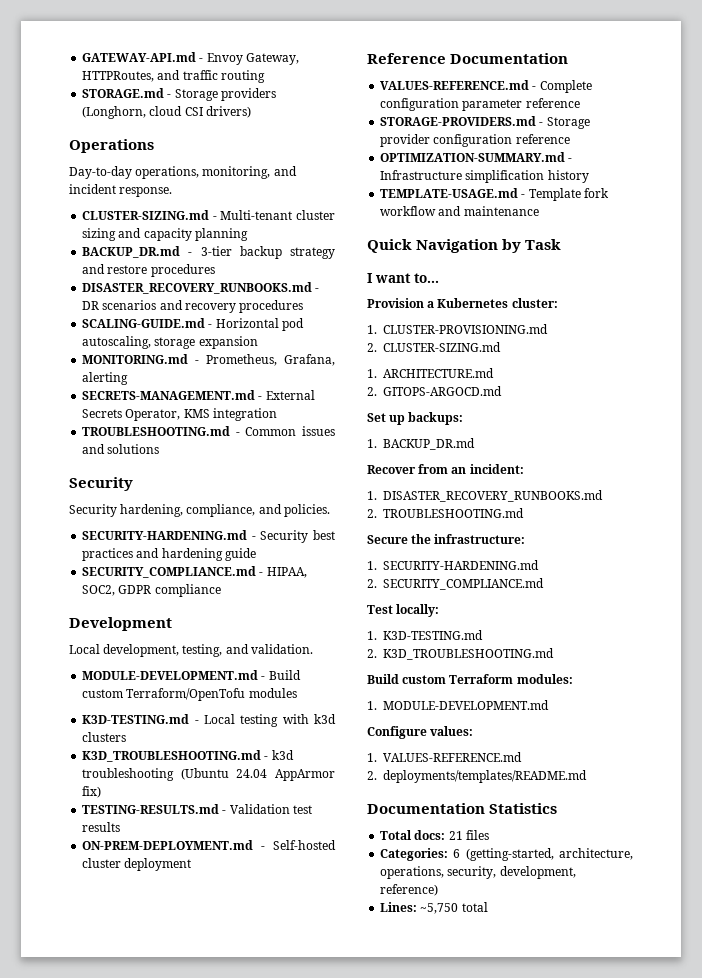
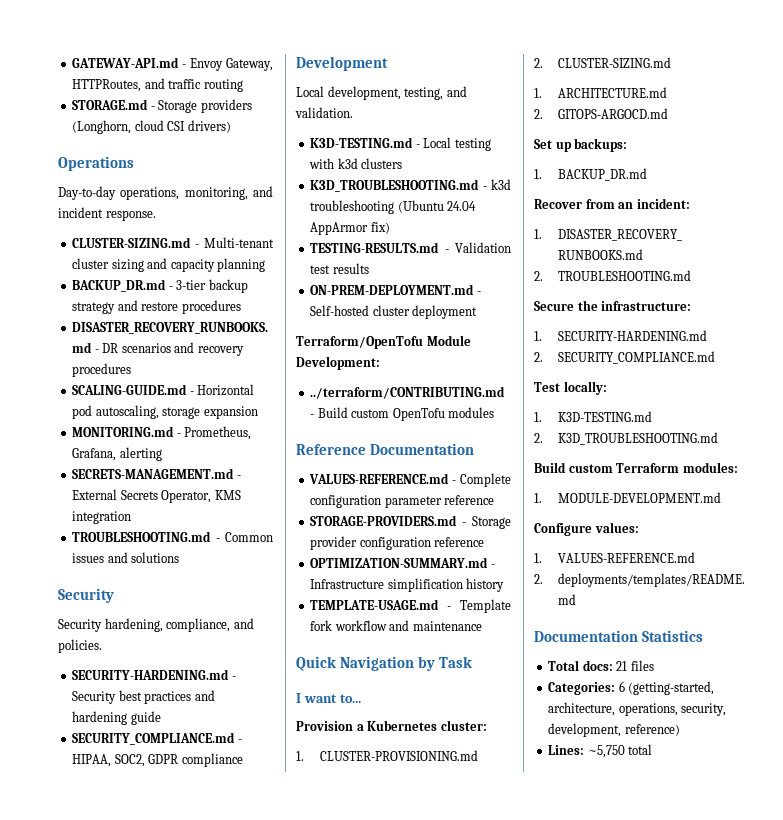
[82,670,301,680] [82,688,297,701] // MODULE-DEVELOPMENT.md - Build custom Terraform/OpenTofu modules -> (353, 112) none
(192, 864) none -> [296,335,471,349] [296,356,380,370] [310,386,506,399] [310,407,495,421] // Terraform/OpenTofu Module Development: // ../terraform/CONTRIBUTING.md - Build custom OpenTofu modules

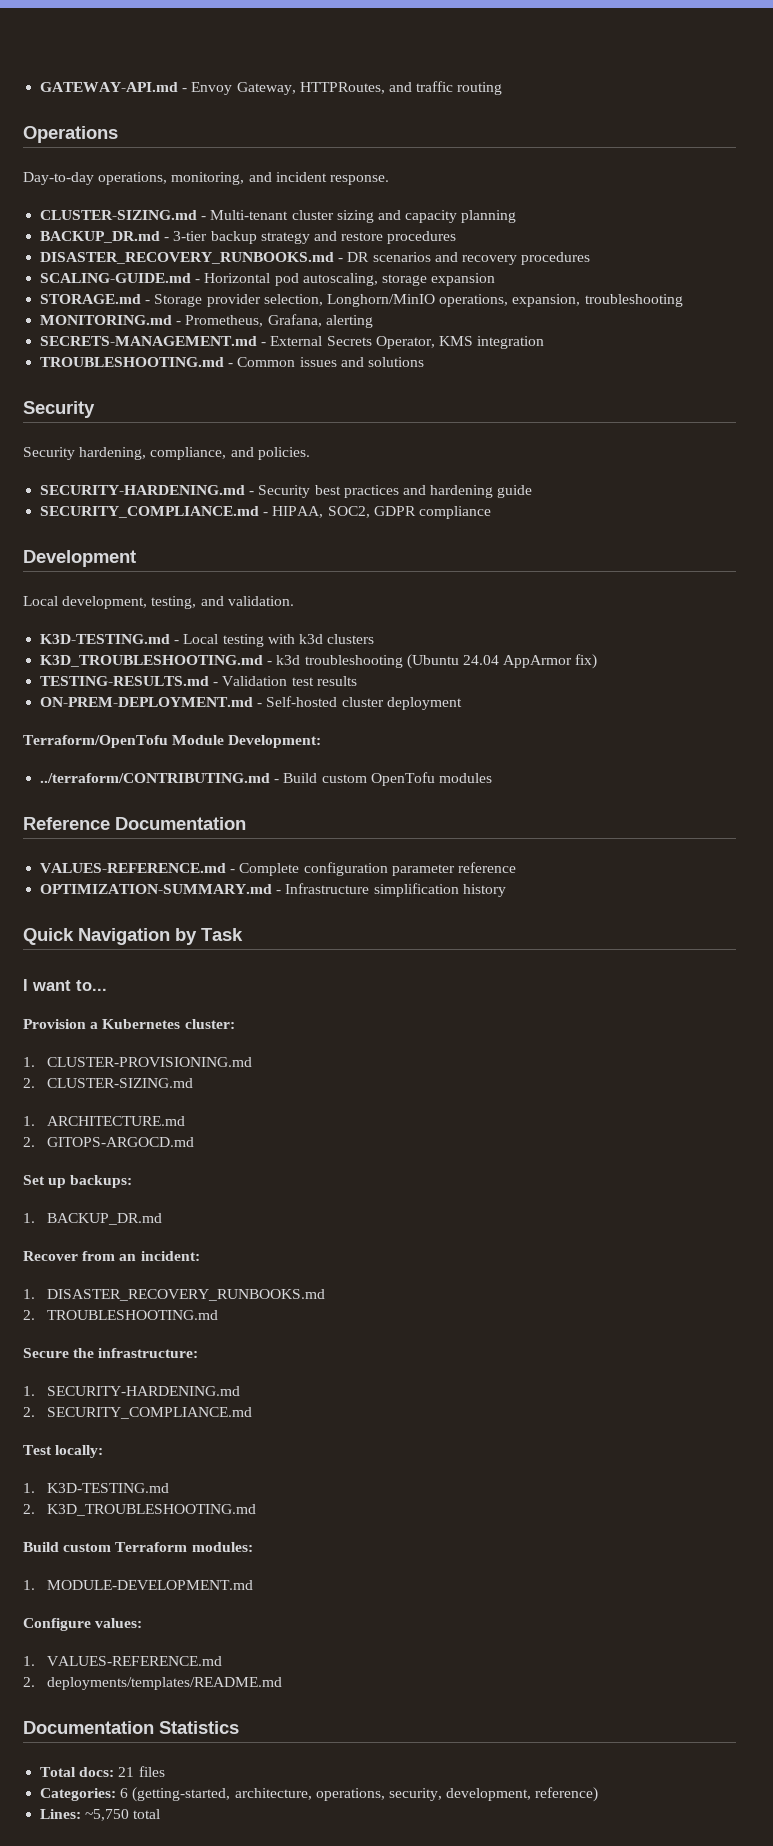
[72,99,252,113] [72,120,231,134] // STORAGE.md - Storage providers (Longhorn, cloud CSI drivers) -> (503, 88) none
(258, 412) none -> [40,294,683,307] // STORAGE.md - Storage provider selection, Longhorn/MinIO operations, expansion, troubleshooting
[310,515,511,529] [310,536,485,550] // STORAGE-PROVIDERS.md - Storage provider configuration reference -> (516, 867) none
[310,599,511,613] [310,620,482,631] // TEMPLATE-USAGE.md - Template fork workflow and maintenance -> (506, 890) none

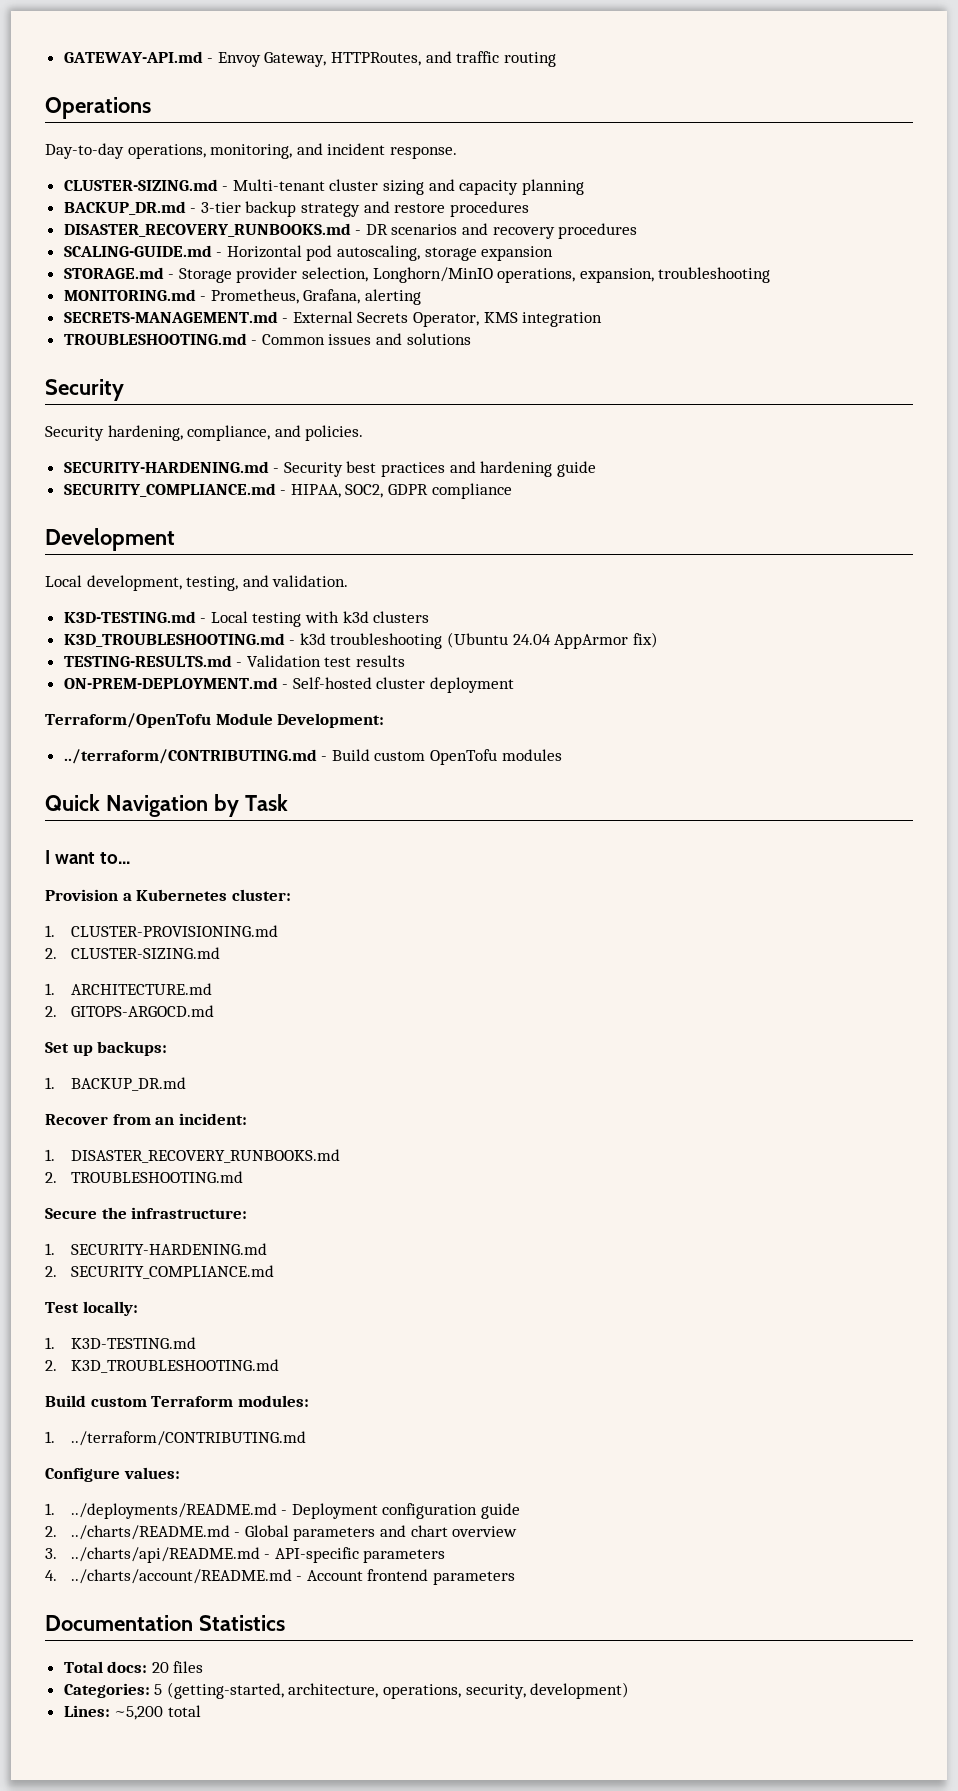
[23,817,246,830] [40,862,516,876] [40,883,506,897] // Reference Documentation // VALUES-REFERENCE.md - Complete configuration parameter reference // OPTIMIZATION-SUMMARY.md - Infrastructure simplification history -> (562, 755) none
[47,1580,254,1590] MODULE-DEVELOPMENT.md -> [70,1431,306,1446] ../terraform/CONTRIBUTING.md
[47,1656,223,1666] [23,1677,283,1690] VALUES-REFERENCE.md // 2. deployments/templates/README.md -> [70,1503,521,1519] [45,1525,518,1541] [45,1547,446,1563] [45,1569,516,1585] ../deployments/README.md - Deployment configuration guide // 2. ../charts/README.md - Global parameters and chart overview // 3. ../charts/api/README.md - API-specific parameters // 4. ../charts/account/README.md - Account frontend parameters
[118,1767,135,1777] 21 -> [151,1662,169,1673] 20
[120,1788,129,1798] 6 -> [154,1684,163,1695] 5
[446,1787,599,1802] development, reference) -> [530,1682,630,1699] development)
[85,1809,130,1821] ~5,750 -> [114,1706,164,1720] ~5,200

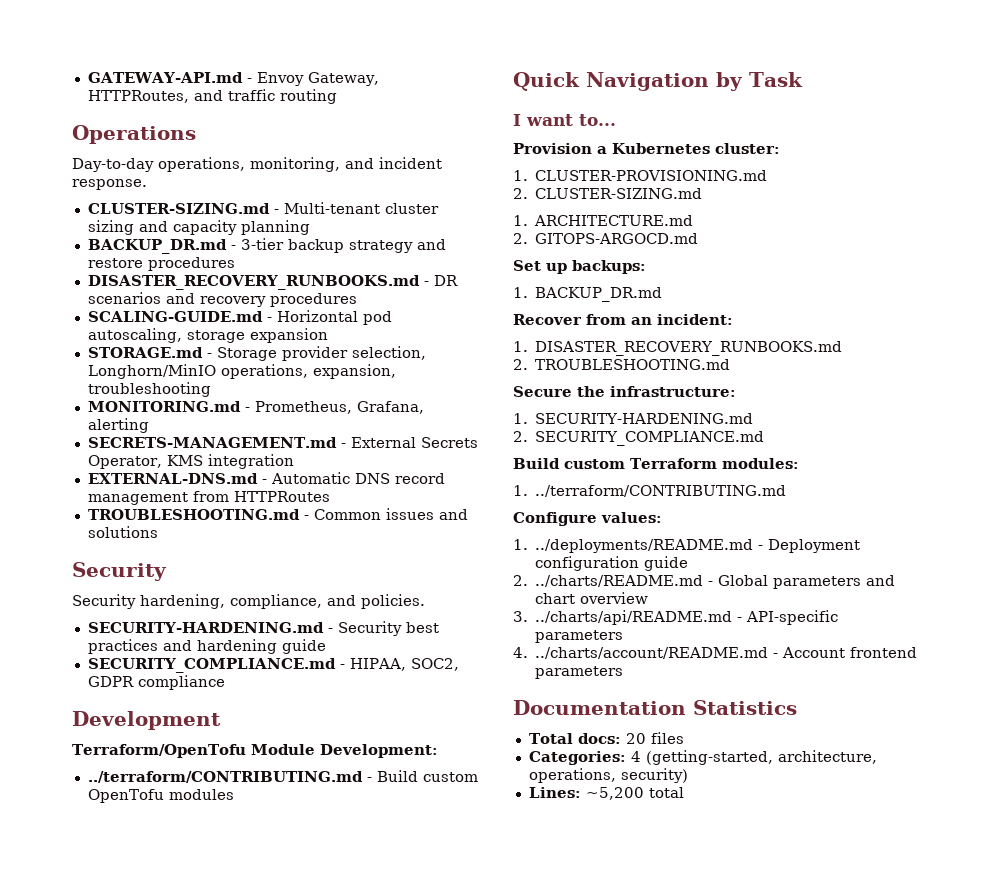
(603, 319) none -> [87,472,445,484] [87,491,330,505] // EXTERNAL-DNS.md - Automatic DNS record management from HTTPRoutes
[45,575,349,591] [63,611,430,627] [63,632,658,649] [63,655,406,667] [63,677,515,693] // Local development, testing, and validation. // K3D-TESTING.md - Local testing with k3d clusters // K3D_TROUBLESHOOTING.md - k3d troubleshooting (Ubuntu 24.04 AppArmor fix) // TESTING-RESULTS.md - Validation test results // ON-PREM-DEPLOYMENT.md - Self-hosted cluster deployment -> (221, 720) none
[45,1301,138,1316] [45,1337,196,1349] [45,1359,279,1373] // Test locally: // 1. K3D-TESTING.md // 2. K3D_TROUBLESHOOTING.md -> (765, 438) none
[154,1684,163,1695] 5 -> [630,751,641,762] 4
[465,1682,630,1699] security, development) -> [620,768,688,783] security)

